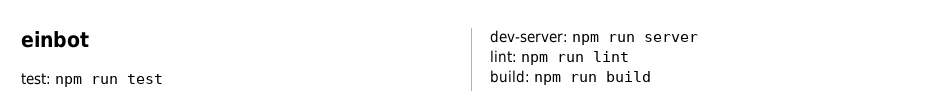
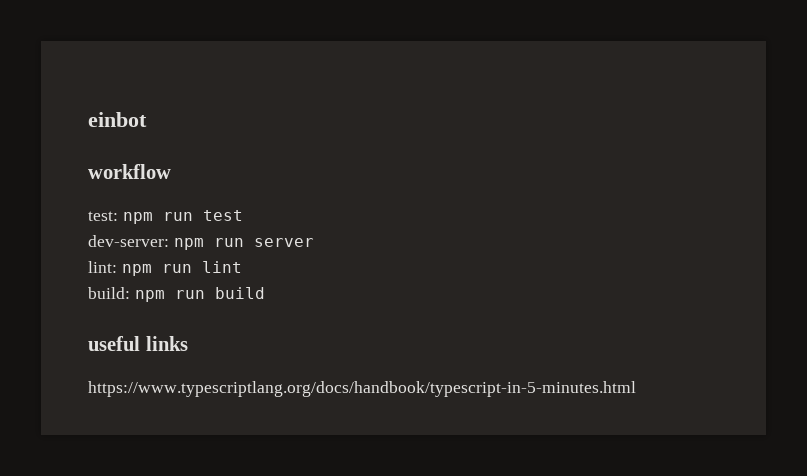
(89, 39) none -> [88,164,171,179] // workflow
(651, 76) none -> [88,336,188,351] [88,381,636,397] // useful links // https://www.typescriptlang.org/docs/handbook/typescript-in-5-minutes.html

